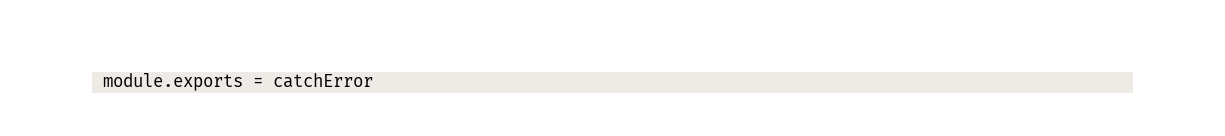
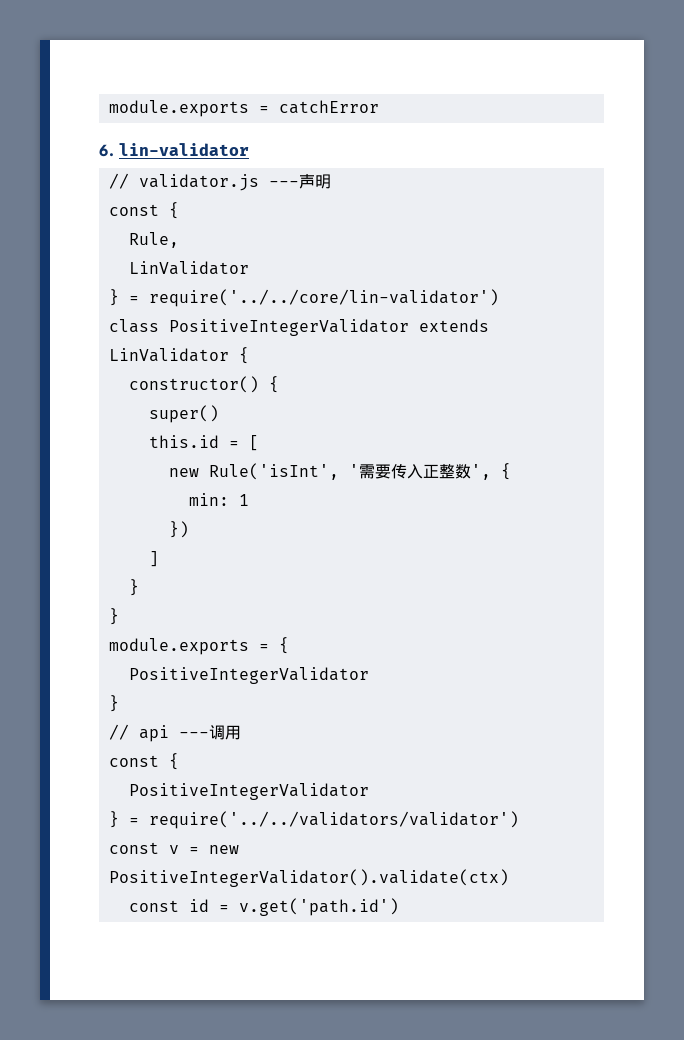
(373, 80) none -> [99,143,249,157] [109,173,332,191] [109,202,180,219] [129,232,180,248] [129,261,250,275] [109,289,500,307] [109,319,490,336] [109,347,250,364] [129,376,280,393] [149,405,220,423] [149,435,260,451] [169,463,512,480] [189,493,250,506] [169,521,190,538] [149,551,160,567] [129,579,140,596] [109,608,120,625] [109,637,290,655] [129,667,370,684] [109,695,120,712] [109,724,242,742] [109,753,180,770] [129,783,370,800] [109,811,520,829] [109,842,240,854] [109,869,510,887] [129,898,400,916] // 6. lin-validator // // validator.js ---声明 // const { // Rule, // LinValidator // } = require('../../core/lin-validator') // class PositiveIntegerValidator extends LinValidator { // constructor() { // super() // this.id = [ // new Rule('isInt', '需要传入正整数', { // min: 1 // }) // ] // } // } // module.exports = { // PositiveIntegerValidator // } // // api ---调用 // const { // PositiveIntegerValidator // } = require('../../validators/validator') // const v = new PositiveIntegerValidator().validate(ctx) // const id = v.get('path.id')

